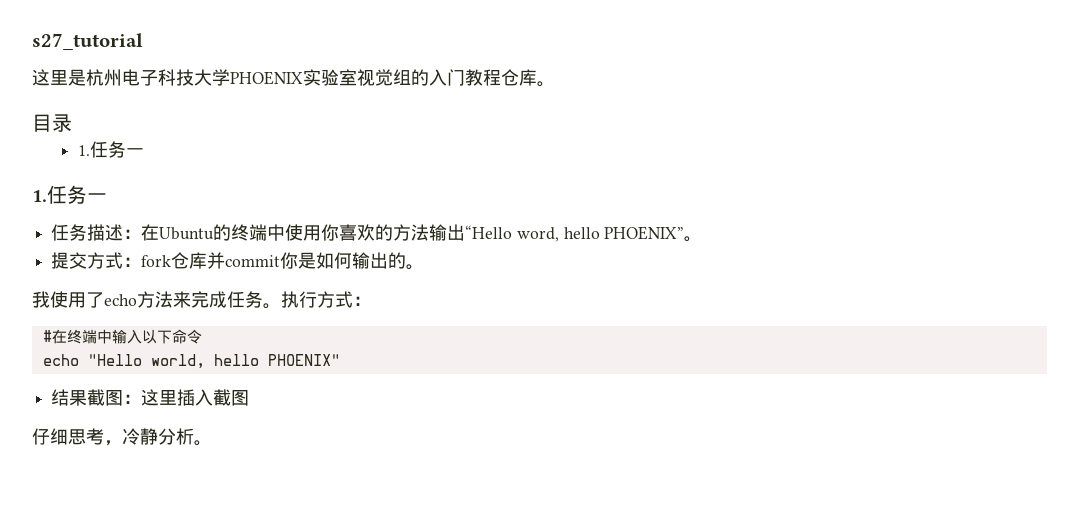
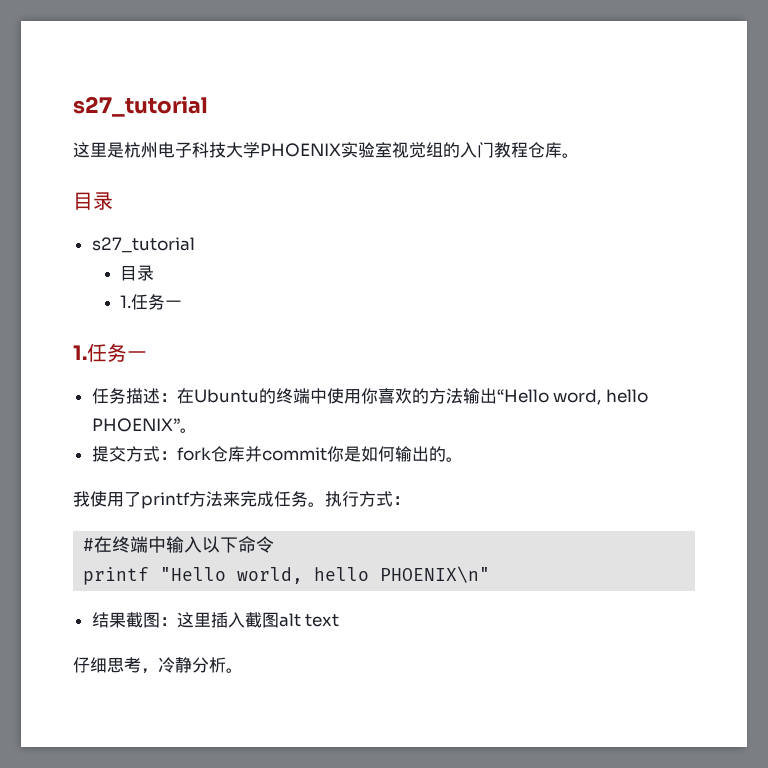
(72, 123) none -> [91,237,195,253] [120,265,155,281] // s27_tutorial // 目录
[104,294,137,306] echo -> [141,492,190,509] printf
[42,354,79,366] echo -> [83,567,150,585] printf
[267,354,340,366] PHOENIX" -> [380,566,491,583] PHOENIX\n"
(250, 398) none -> [278,613,340,627] alt text

